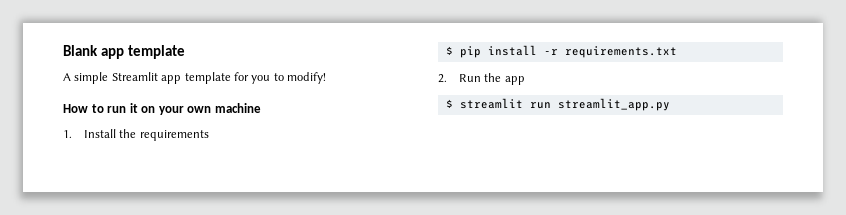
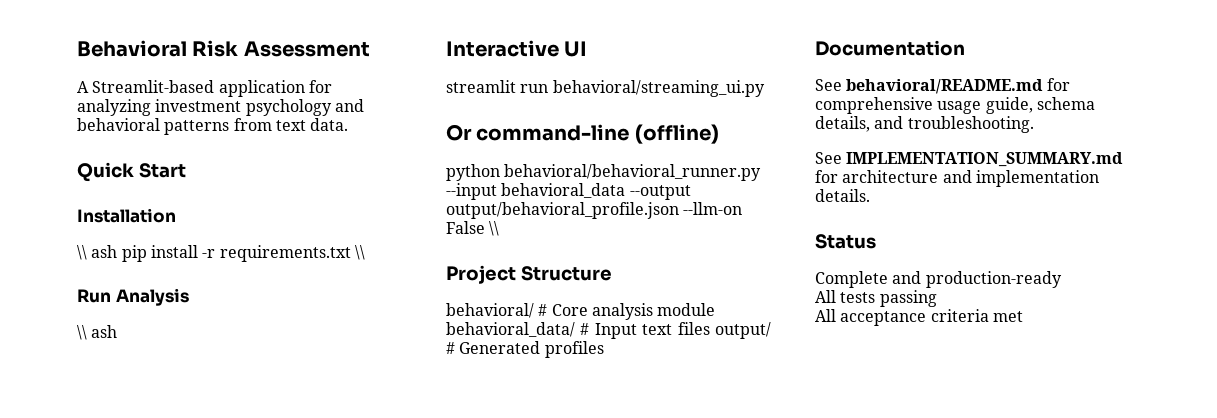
[63,45,185,59] [63,72,326,84] [63,103,261,115] [63,129,209,141] [445,45,677,58] [438,73,525,85] [445,98,670,111] Blank app template // A simple Streamlit app template for you to modify! // How to run it on your own machine // 1. Install the requirements // $ pip install -r requirements.txt // 2. Run the app // $ streamlit run streamlit_app.py -> [77,40,370,57] [77,80,332,97] [77,99,364,116] [77,118,349,135] [77,162,186,182] [77,208,176,223] [77,245,365,262] [77,288,189,306] [77,325,118,340] [446,40,588,57] [446,80,765,97] [446,124,719,144] [446,164,762,181] [446,183,691,200] [446,202,743,219] [446,221,500,236] [446,265,612,284] [446,303,716,320] [446,322,771,339] [446,341,604,358] [815,40,965,56] [815,78,1070,94] [815,97,1095,114] [815,116,1034,133] [815,152,1124,167] [815,170,1099,187] [815,189,870,202] [815,234,876,249] [815,271,1062,288] [815,290,937,307] [815,309,1023,326] Behavioral Risk Assessment // A Streamlit-based application for analyzing investment psychology and behavioral patterns from text data. // Quick Start // Installation // \\ ash pip install -r requirements.txt \\ // Run Analysis // \\ ash // Interactive UI // streamlit run behavioral/streaming_ui.py // Or command-line (offline) // python behavioral/behavioral_runner.py --input behavioral_data --output output/behavioral_profile.json --llm-on False \\ // Project Structure // behavioral/ # Core analysis module behavioral_data/ # Input text files output/ # Generated profiles // Documentation // See behavioral/README.md for comprehensive usage guide, schema details, and troubleshooting. // See IMPLEMENTATION_SUMMARY.md for architecture and implementation details. // Status // Complete and production-ready // All tests passing // All acceptance criteria met

